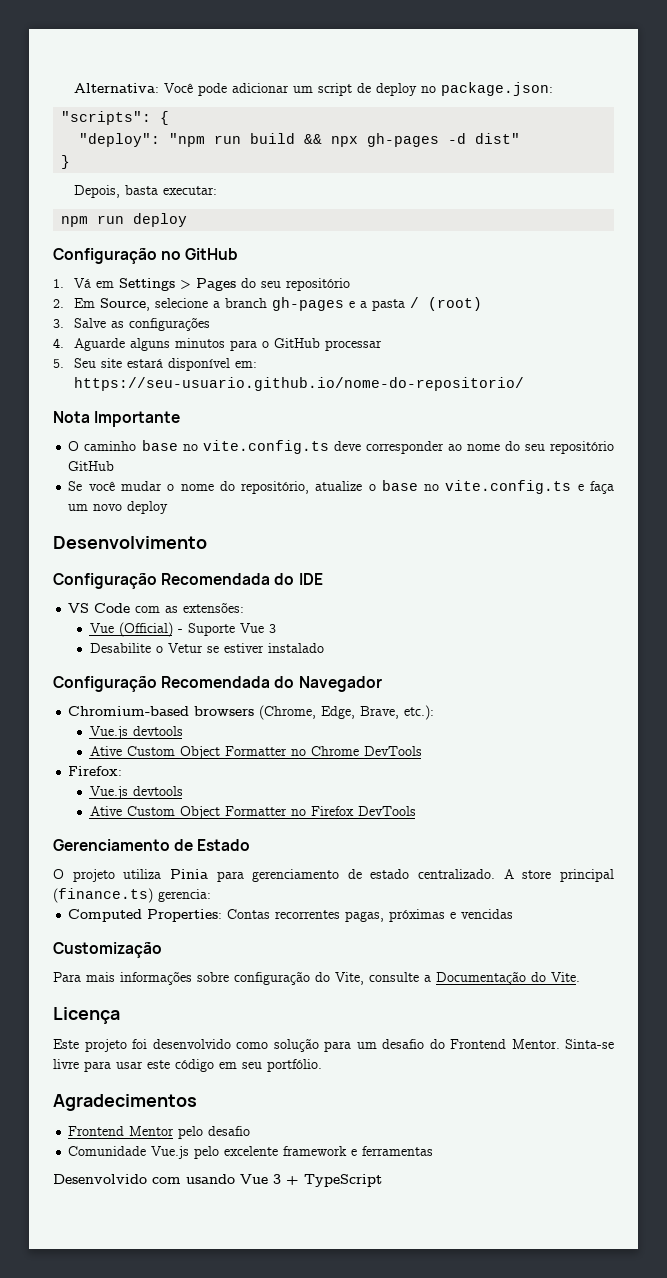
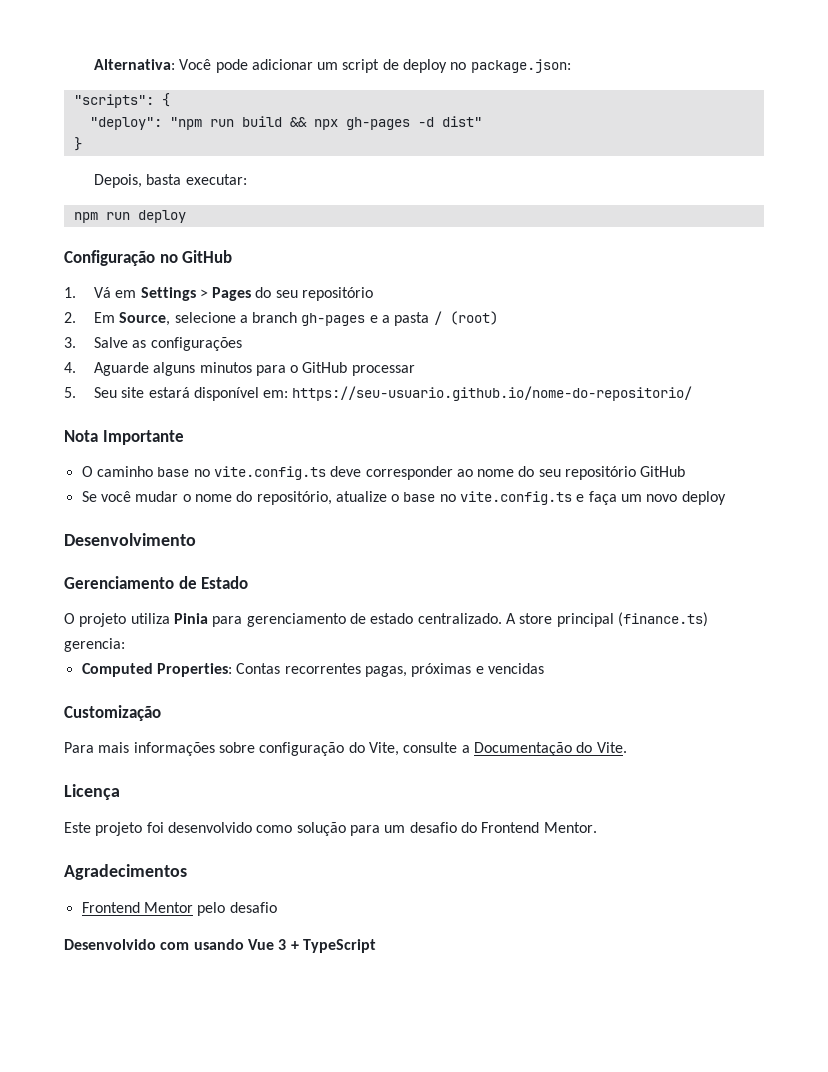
[53,573,323,589] [68,602,245,613] [89,622,276,637] [89,643,324,653] [53,676,382,692] [68,705,435,720] [89,726,183,739] [89,746,422,759] [68,766,123,776] [89,786,183,799] [89,806,416,819] // Configuração Recomendada do IDE // VS Code com as extensões: // Vue (Official) - Suporte Vue 3 // Desabilite o Vetur se estiver instalado // Configuração Recomendada do Navegador // Chromium-based browsers (Chrome, Edge, Brave, etc.): // Vue.js devtools // Ative Custom Object Formatter no Chrome DevTools // Firefox: // Vue.js devtools // Ative Custom Object Formatter no Firefox DevTools -> (196, 539) none
[565,1039,614,1049] [53,1059,322,1072] Sinta-se livre para usar este código em seu portfólio. -> (597, 827) none
[68,1146,434,1159] // Comunidade Vue.js pelo excelente framework e ferramentas -> (277, 907) none

